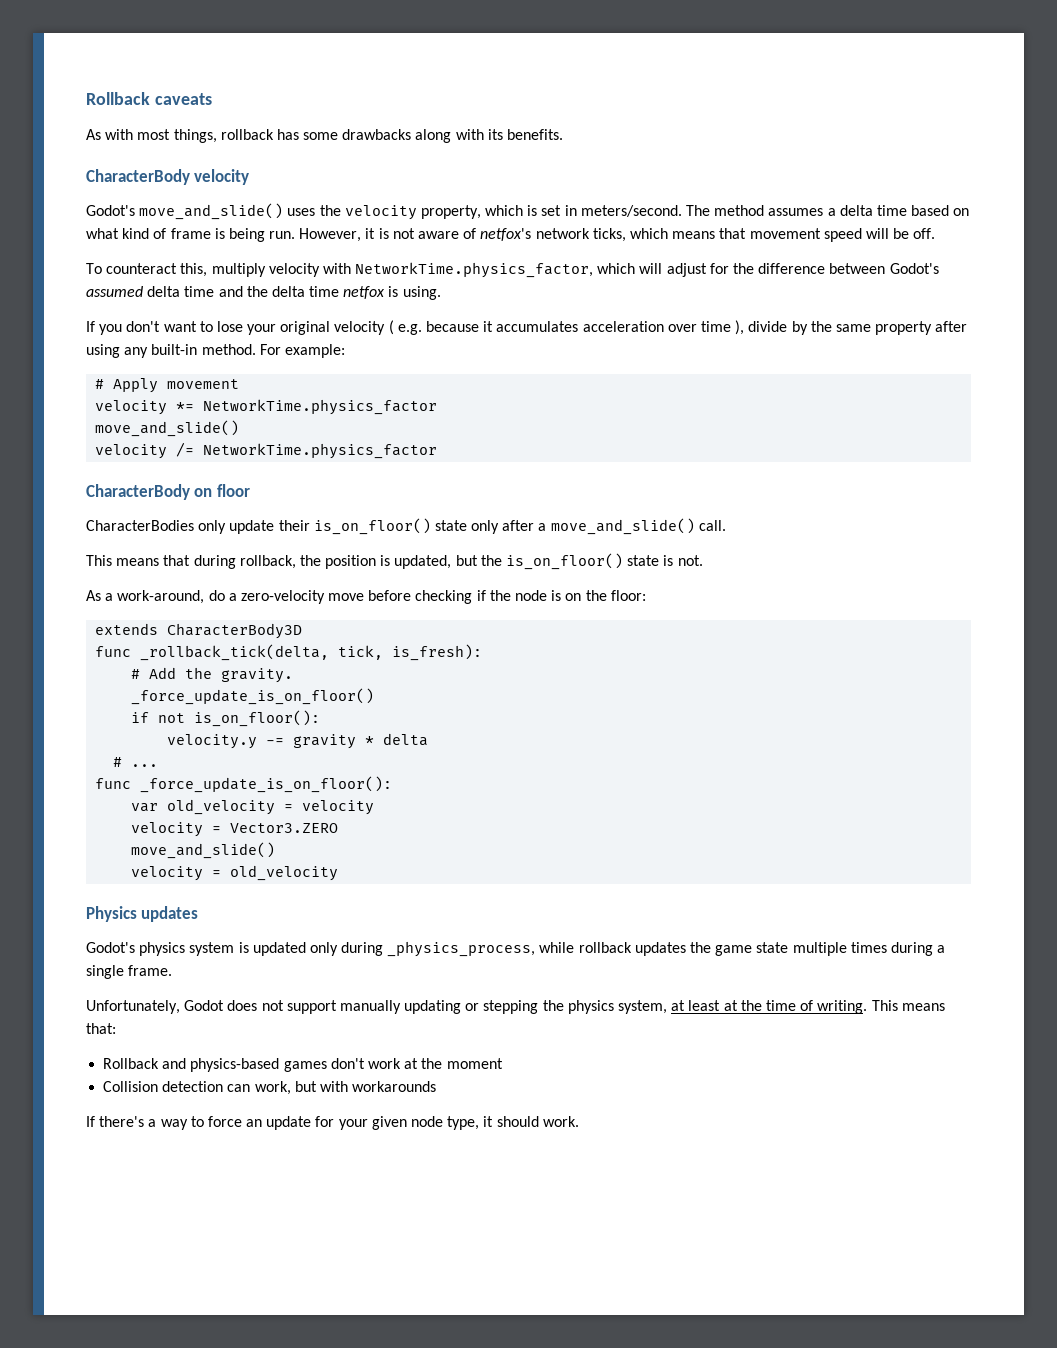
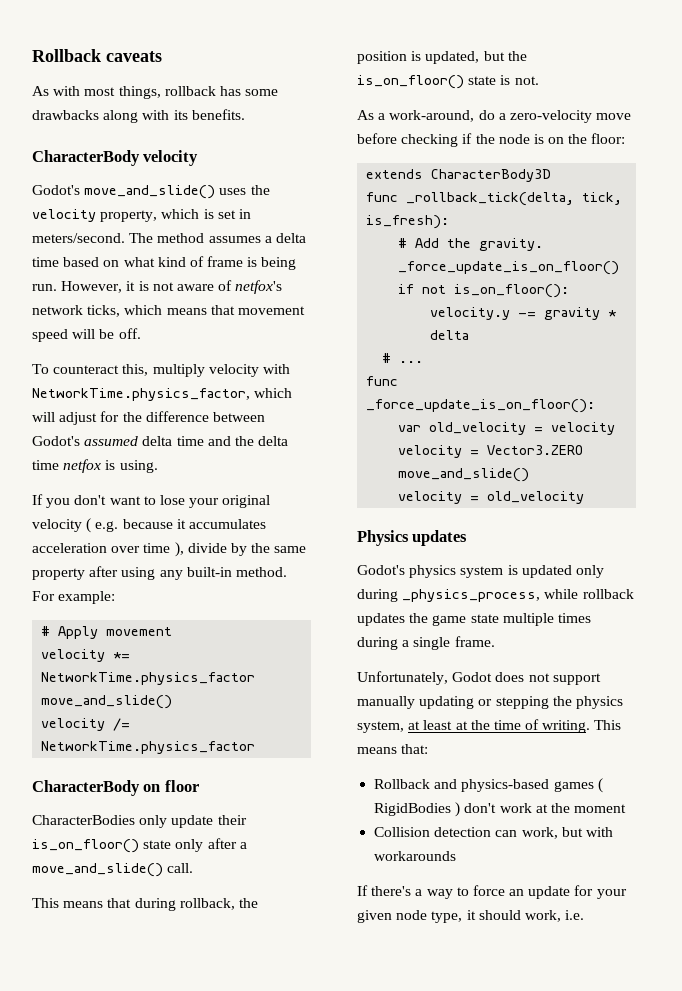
(327, 1066) none -> [597,778,603,793] [374,802,461,817] ( RigidBodies )
[542,1116,579,1127] work. -> [524,910,585,922] work, i.e.

